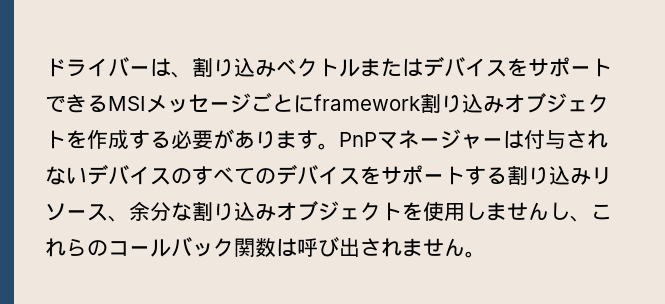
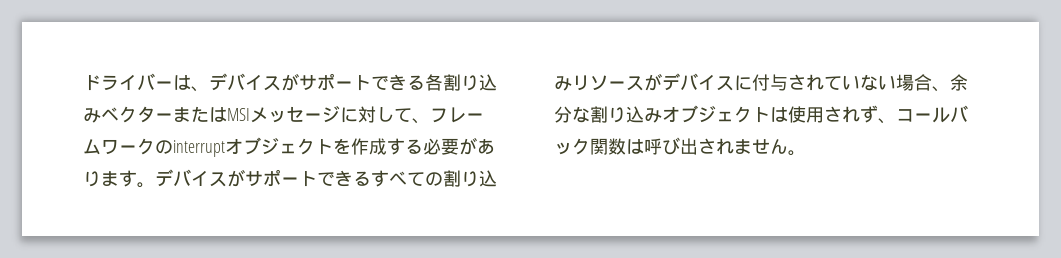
[192,56,612,77] [45,92,504,113] 割り込みベクトルまたはデバイスをサポートできるMSIメッセージごとにframework割り込み -> [209,73,497,91] [83,106,484,124] [83,138,225,157] デバイスがサポートできる各割り込みベクターまたはMSIメッセージに対して、フレームワークのinterrupt
[339,129,608,149] [45,164,612,185] [45,203,108,221] PnPマネージャーは付与されないデバイスのすべてのデバイスをサポートする割り込みリソース -> [155,169,497,187] [554,73,932,91] デバイスがサポートできるすべての割り込みリソースがデバイスに付与されていない場合
[402,201,612,222] [45,238,108,257] を使用しませんし、これらの -> [770,105,896,124] は使用されず、

